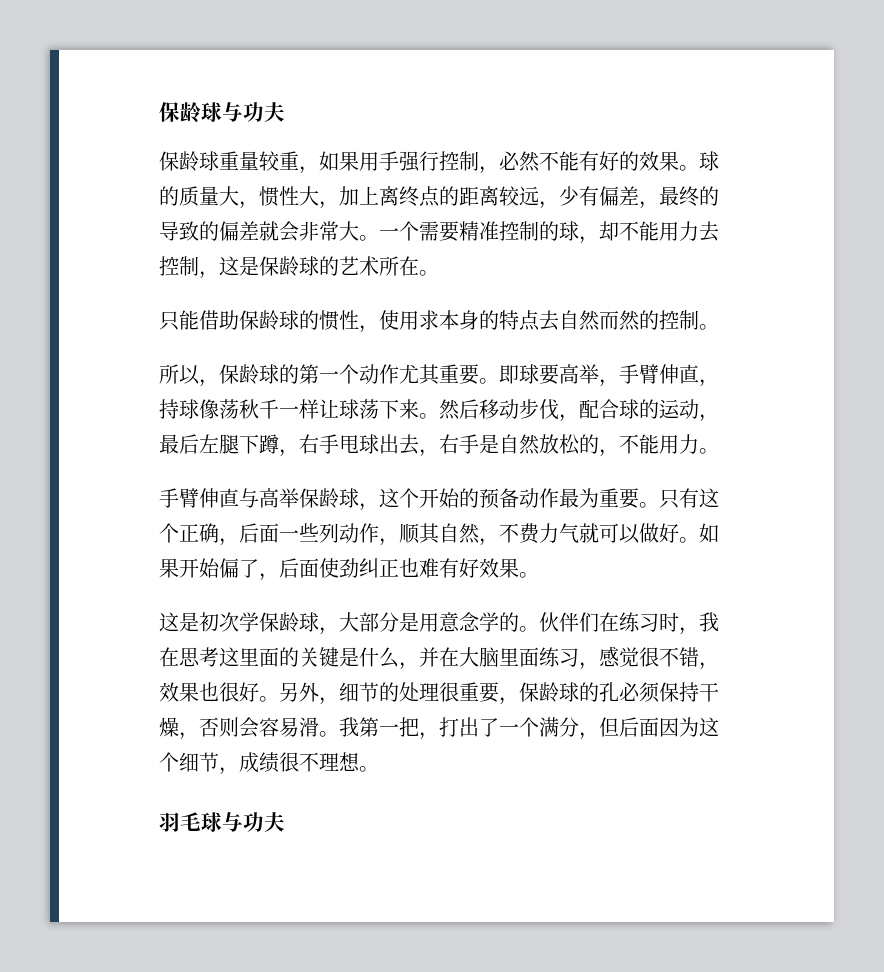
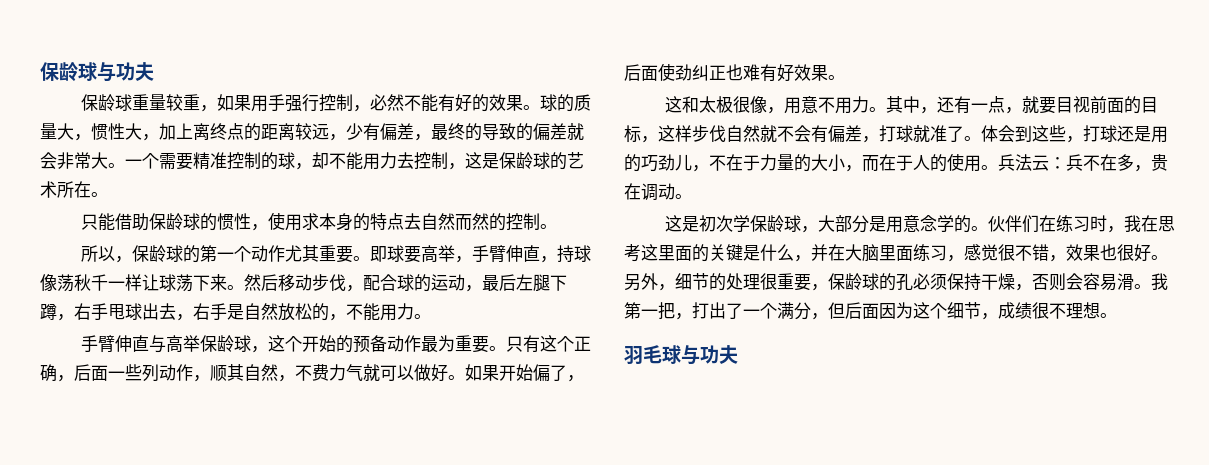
(539, 575) none -> [664,96,1158,114] [624,125,1168,143] [624,153,1168,172] [624,183,692,201] // 这和太极很像，用意不用力。其中，还有一点，就要目视前面的目标，这样步伐自然就不会有偏差，打球就准了。体会到这些，打球还是用的巧劲儿，不在于力量的大小，而在于人的使用。兵法云：兵不在多，贵在调动。

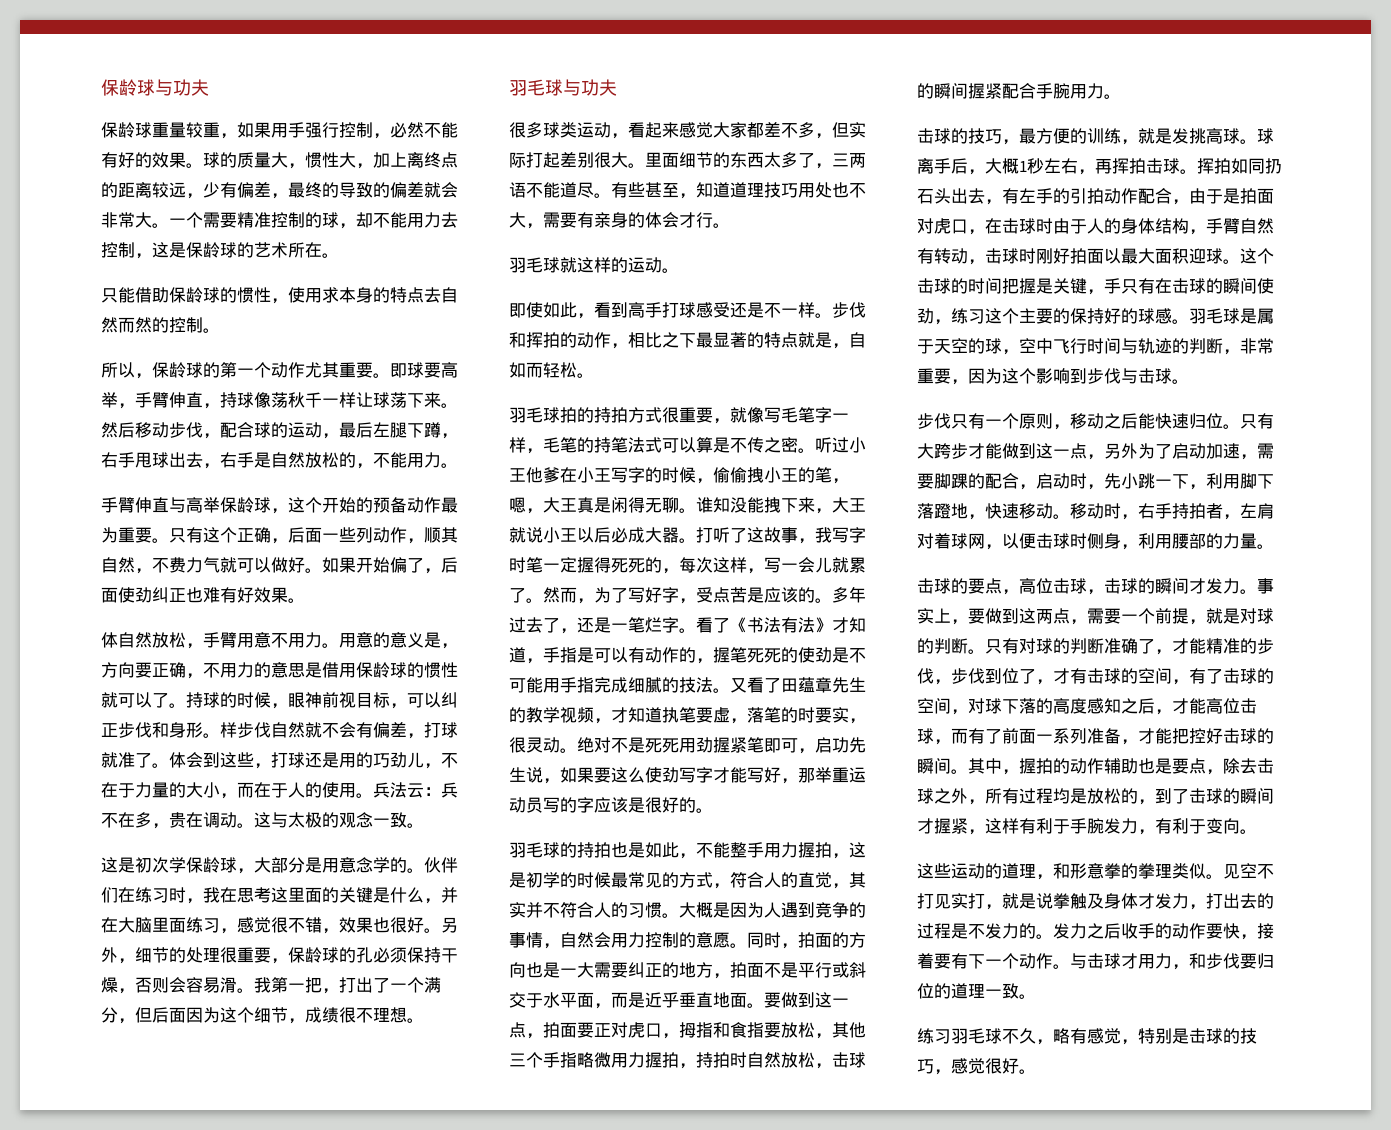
[664,96,1158,114] [624,125,675,143] 这和太极很像，用意不用力。其中，还有一点，就要目视前面的目标，这 -> [101,632,458,649] [101,662,458,679] [101,692,458,709] [101,722,220,738] 体自然放松，手臂用意不用力。用意的意义是，方向要正确，不用力的意思是借用保龄球的惯性就可以了。持球的时候，眼神前视目标，可以纠正步伐和身形。
(692, 196) none -> [254,812,424,828] 这与太极的观念一致。
(738, 354) none -> [509,122,866,139] [509,152,866,169] [509,182,866,199] [509,212,730,229] [509,257,679,273] [509,302,866,319] [509,332,866,349] [509,362,594,378] [509,407,849,424] [509,437,866,454] [509,467,849,484] [509,497,866,514] [509,527,866,544] [509,557,866,574] [509,586,866,604] [509,617,866,634] [509,647,866,664] [509,677,866,693] [509,707,866,724] [509,737,866,754] [509,767,866,784] [509,797,713,813] [509,842,866,859] [509,872,866,889] [509,902,866,918] [509,932,866,949] [509,962,866,979] [509,992,849,1009] [509,1022,866,1039] [509,1052,866,1069] [917,83,1121,99] [917,128,1274,145] [917,158,1282,175] [917,188,1274,205] [917,218,1274,235] [917,248,1274,265] [917,278,1274,295] [917,308,1274,325] [917,338,1274,355] [917,368,1189,385] [917,413,1274,430] [917,443,1274,460] [917,473,1274,490] [917,503,1274,520] [917,533,1274,550] [917,578,1274,595] [917,608,1274,625] [917,638,1274,655] [917,668,1274,685] [917,698,1257,715] [917,728,1274,745] [917,758,1274,775] [917,788,1274,805] [917,818,1257,835] [917,863,1274,880] [917,893,1274,910] [917,923,1274,940] [917,953,1274,970] [917,983,1036,999] [917,1028,1257,1045] [917,1058,1036,1075] // 很多球类运动，看起来感觉大家都差不多，但实际打起差别很大。里面细节的东西太多了，三两语不能道尽。有些甚至，知道道理技巧用处也不大，需要有亲身的体会才行。 // 羽毛球就这样的运动。 // 即使如此，看到高手打球感受还是不一样。步伐和挥拍的动作，相比之下最显著的特点就是，自如而轻松。 // 羽毛球拍的持拍方式很重要，就像写毛笔字一样，毛笔的持笔法式可以算是不传之密。听过小王他爹在小王写字的时候，偷偷拽小王的笔，嗯，大王真是闲得无聊。谁知没能拽下来，大王就说小王以后必成大器。打听了这故事，我写字时笔一定握得死死的，每次这样，写一会儿就累了。然而，为了写好字，受点苦是应该的。多年过去了，还是一笔烂字。看了《书法有法》才知道，手指是可以有动作的，握笔死死的使劲是不可能用手指完成细腻的技法。又看了田蕴章先生的教学视频，才知道执笔要虚，落笔的时要实，很灵动。绝对不是死死用劲握紧笔即可，启功先生说，如果要这么使劲写字才能写好，那举重运动员写的字应该是很好的。 // 羽毛球的持拍也是如此，不能整手用力握拍，这是初学的时候最常见的方式，符合人的直觉，其实并不符合人的习惯。大概是因为人遇到竞争的事情，自然会用力控制的意愿。同时，拍面的方向也是一大需要纠正的地方，拍面不是平行或斜交于水平面，而是近乎垂直地面。要做到这一点，拍面要正对虎口，拇指和食指要放松，其他三个手指略微用力握拍，持拍时自然放松，击球的瞬间握紧配合手腕用力。 // 击球的技巧，最方便的训练，就是发挑高球。球离手后，大概1秒左右，再挥拍击球。挥拍如同扔石头出去，有左手的引拍动作配合，由于是拍面对虎口，在击球时由于人的身体结构，手臂自然有转动，击球时刚好拍面以最大面积迎球。这个击球的时间把握是关键，手只有在击球的瞬间使劲，练习这个主要的保持好的球感。羽毛球是属于天空的球，空中飞行时间与轨迹的判断，非常重要，因为这个影响到步伐与击球。 // 步伐只有一个原则，移动之后能快速归位。只有大跨步才能做到这一点，另外为了启动加速，需要脚踝的配合，启动时，先小跳一下，利用脚下落蹬地，快速移动。移动时，右手持拍者，左肩对着球网，以便击球时侧身，利用腰部的力量。 // 击球的要点，高位击球，击球的瞬间才发力。事实上，要做到这两点，需要一个前提，就是对球的判断。只有对球的判断准确了，才能精准的步伐，步伐到位了，才有击球的空间，有了击球的空间，对球下落的高度感知之后，才能高位击球，而有了前面一系列准备，才能把控好击球的瞬间。其中，握拍的动作辅助也是要点，除去击球之外，所有过程均是放松的，到了击球的瞬间才握紧，这样有利于手腕发力，有利于变向。 // 这些运动的道理，和形意拳的拳理类似。见空不打见实打，就是说拳触及身体才发力，打出去的过程是不发力的。发力之后收手的动作要快，接着要有下一个动作。与击球才用力，和步伐要归位的道理一致。 // 练习羽毛球不久，略有感觉，特别是击球的技巧，感觉很好。

